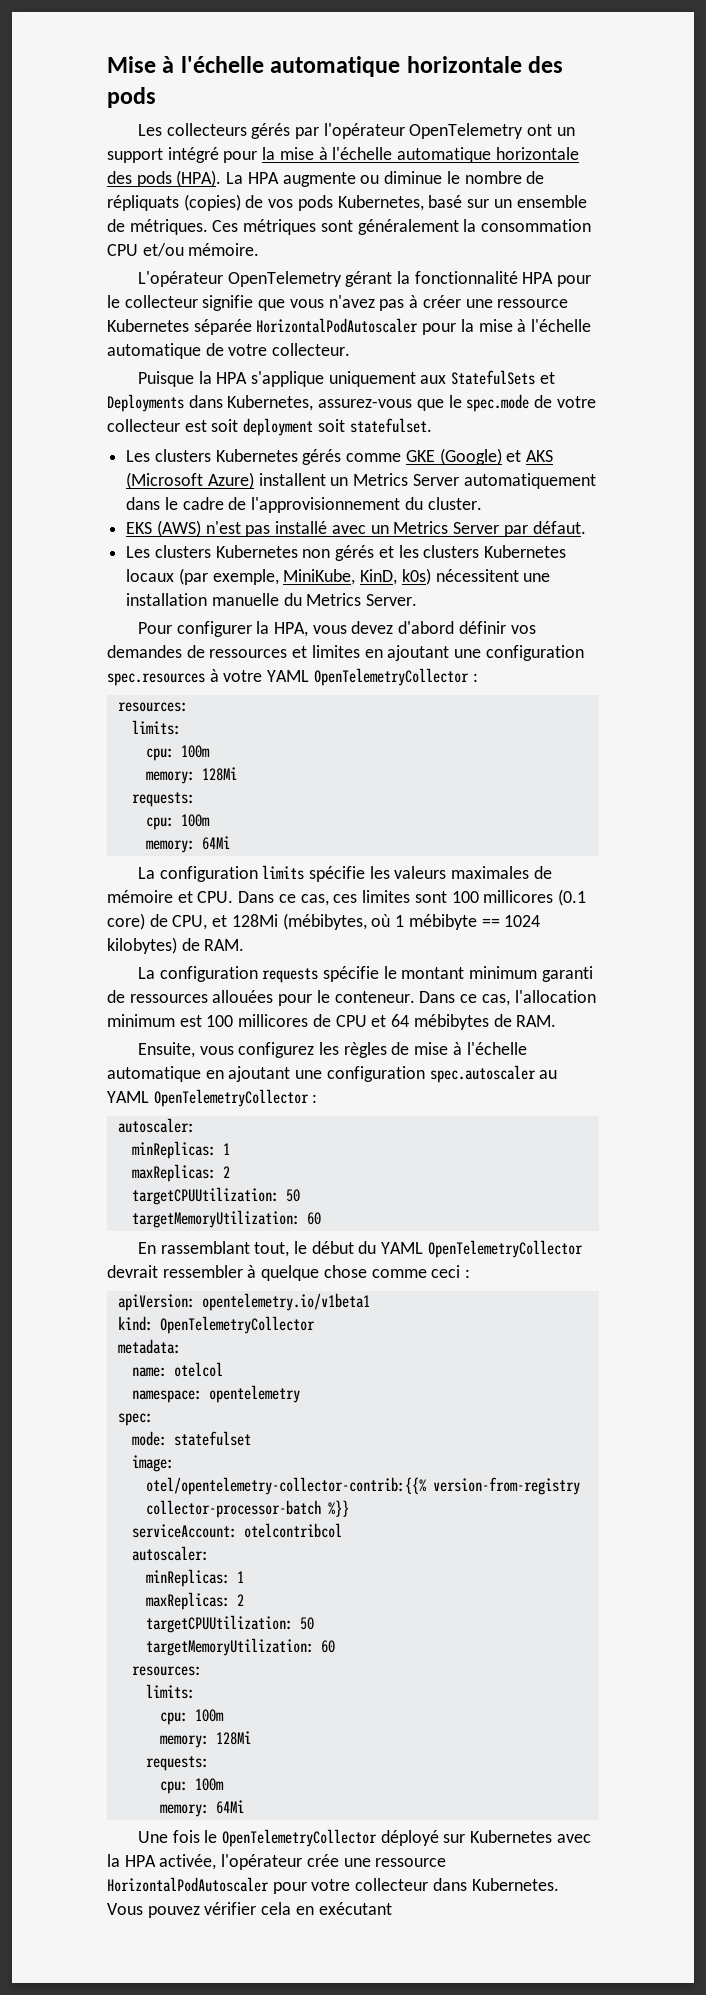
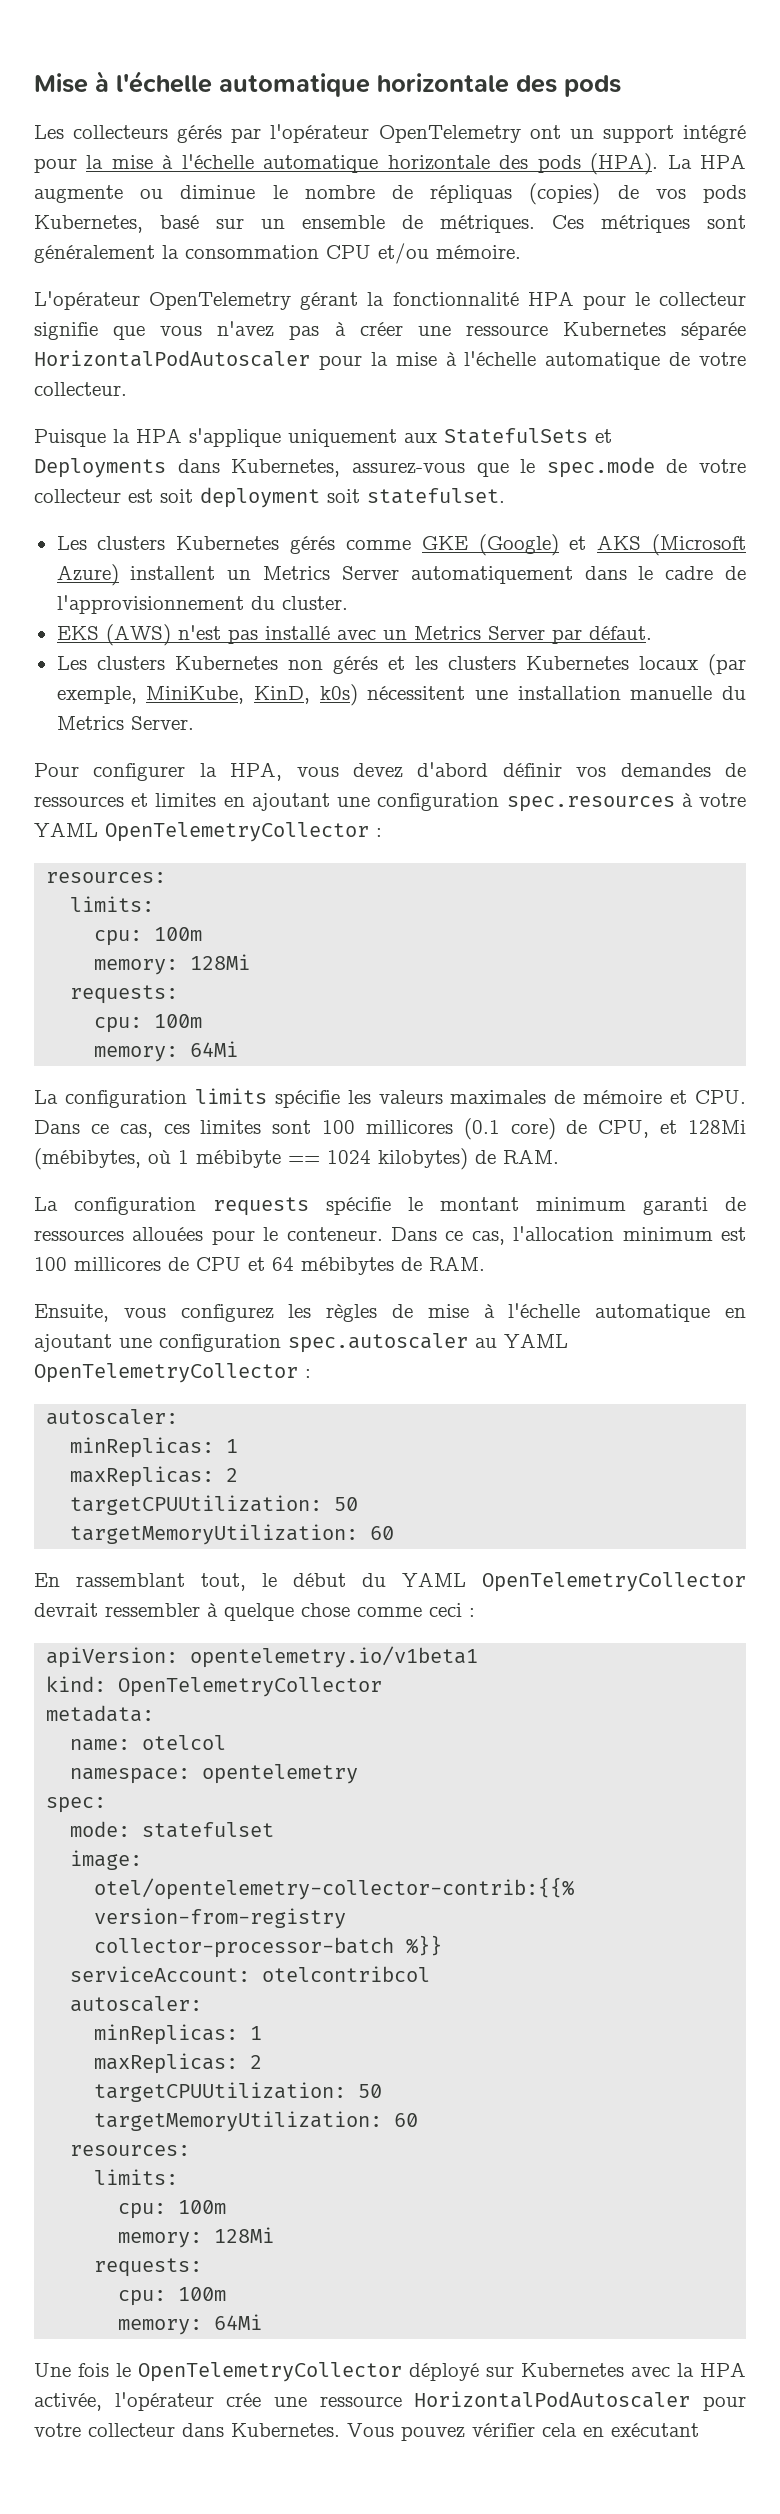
[107,195,179,211] répliquats -> [430,185,513,203] répliquas

